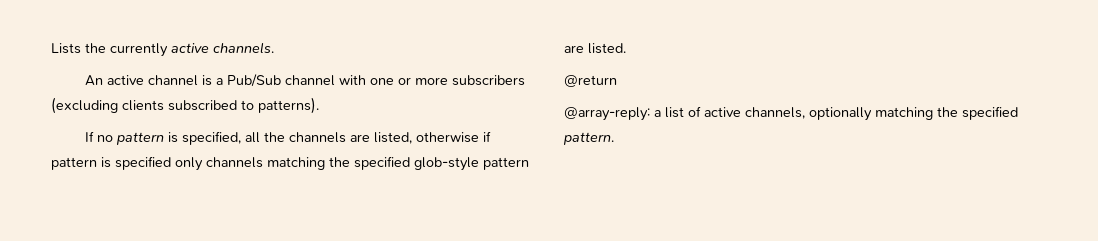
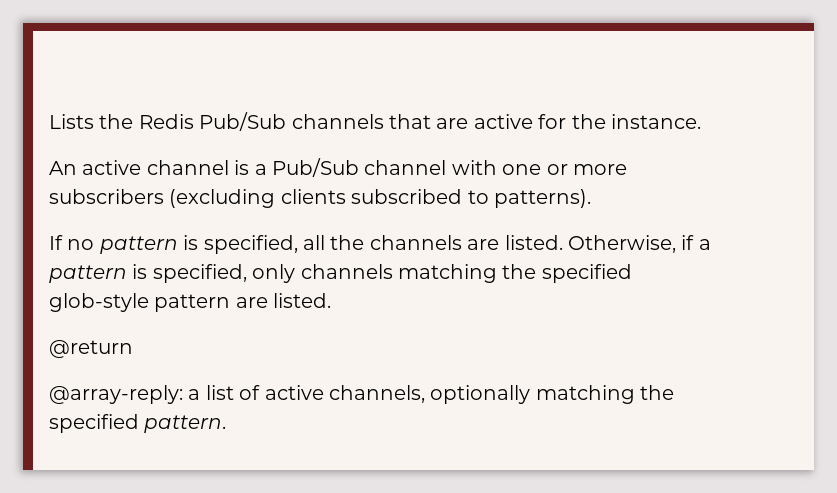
[110,42,274,57] currently active channels. -> [138,112,701,131] Redis Pub/Sub channels that are active for the instance.
[373,131,491,144] [51,156,171,170] listed, otherwise if pattern is specified -> [504,235,711,253] [49,264,247,283] listed. Otherwise, if a pattern is specified,

